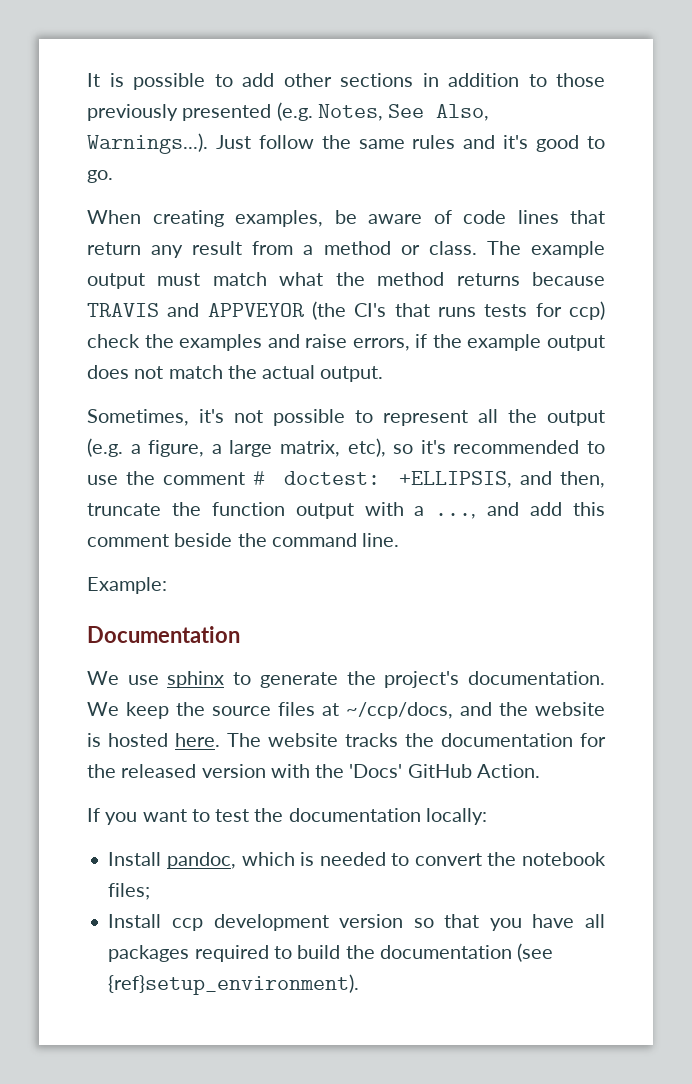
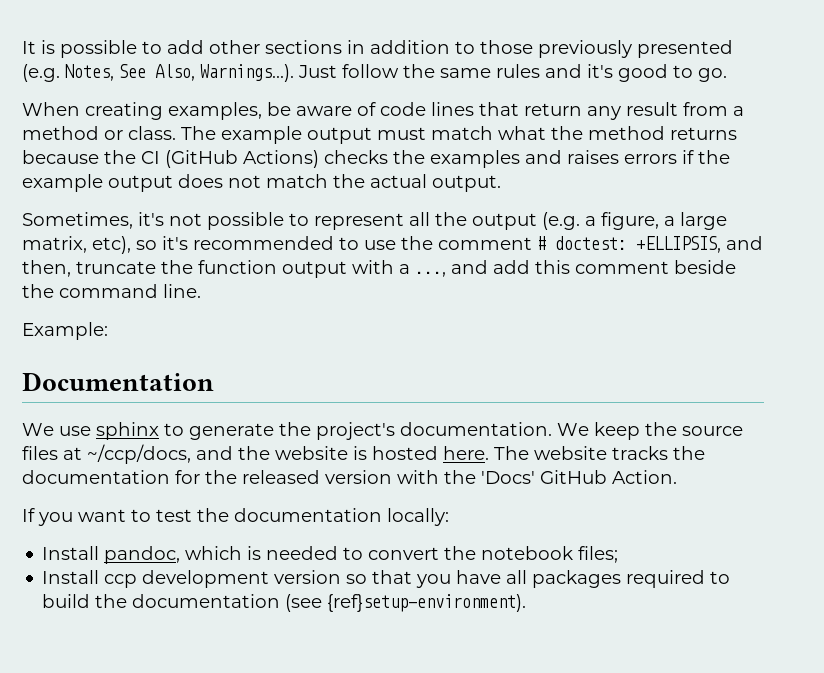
[87,301,605,320] [87,334,140,348] TRAVIS and APPVEYOR (the CI's that runs tests for ccp) check -> [104,150,388,168] the CI (GitHub Actions) checks
[305,334,410,351] raise errors, -> [567,150,677,164] raises errors
[108,974,360,995] {ref}setup_environment). -> [327,594,527,612] {ref}setup-environment).

